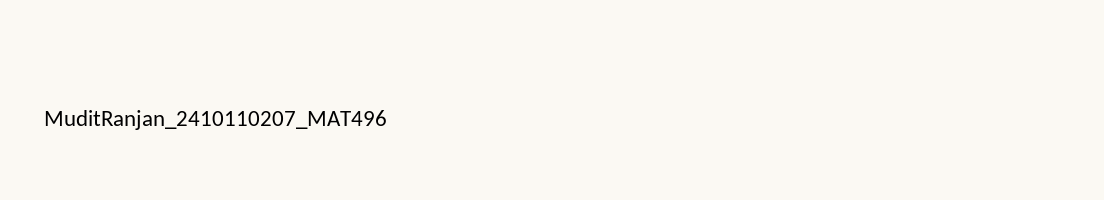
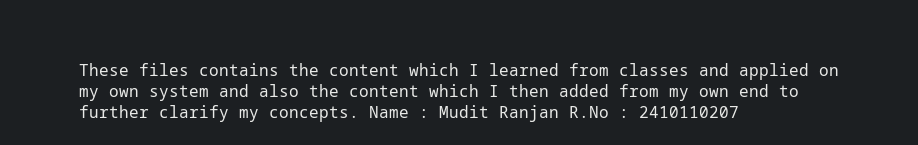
[44,110,387,130] MuditRanjan_2410110207_MAT496 -> [79,63,839,80] [79,84,799,101] [79,105,739,122] These files contains the content which I learned from classes and applied on my own system and also the content which I then added from my own end to further clarify my concepts. Name : Mudit Ranjan R.No : 2410110207

